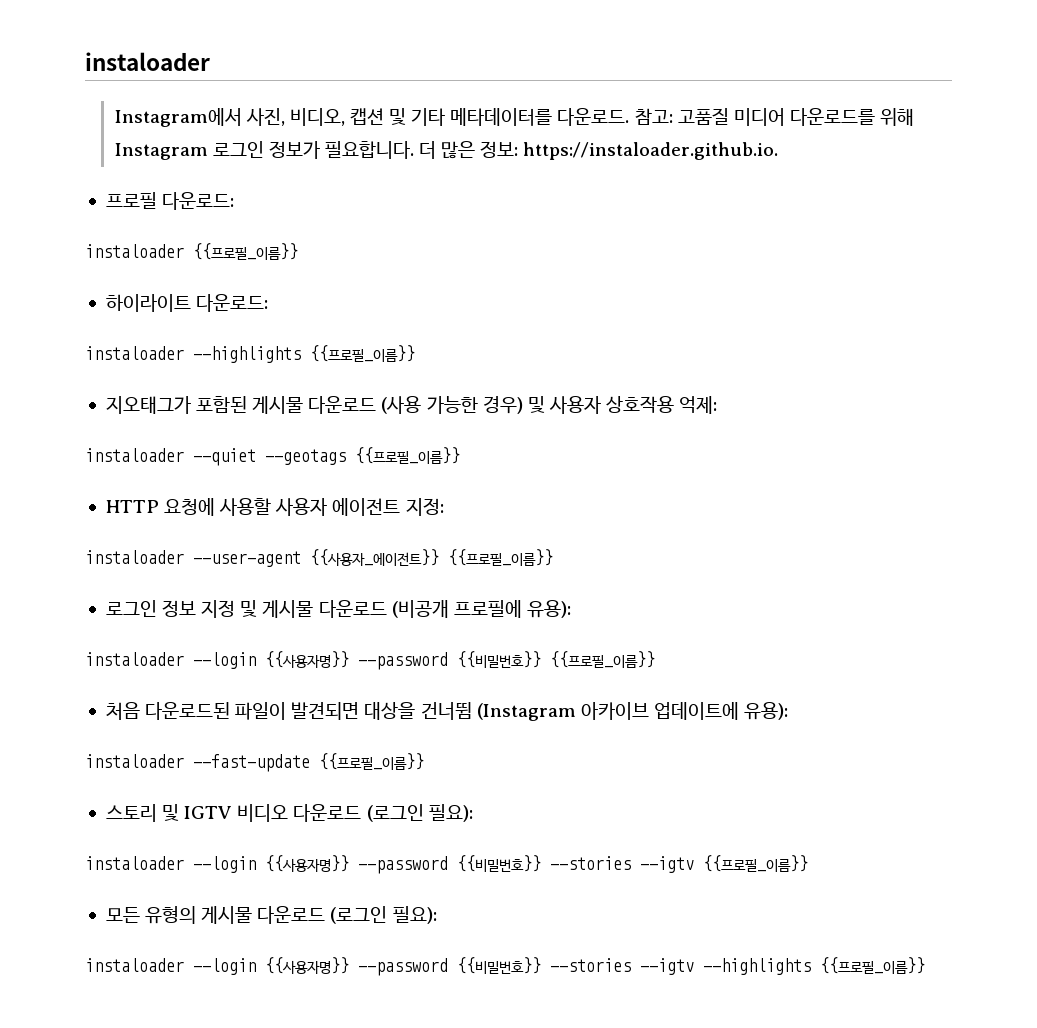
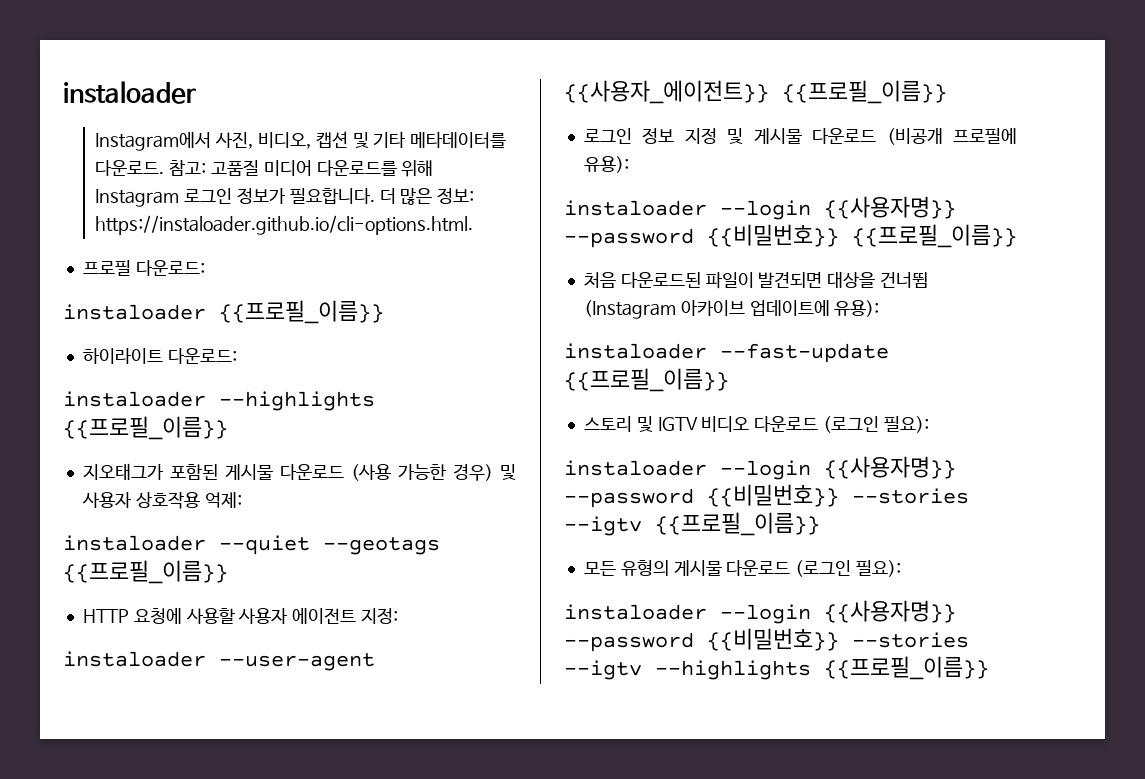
[523,142,779,160] https://instaloader.github.io. -> [95,215,474,235] https://instaloader.github.io/cli-options.html.

